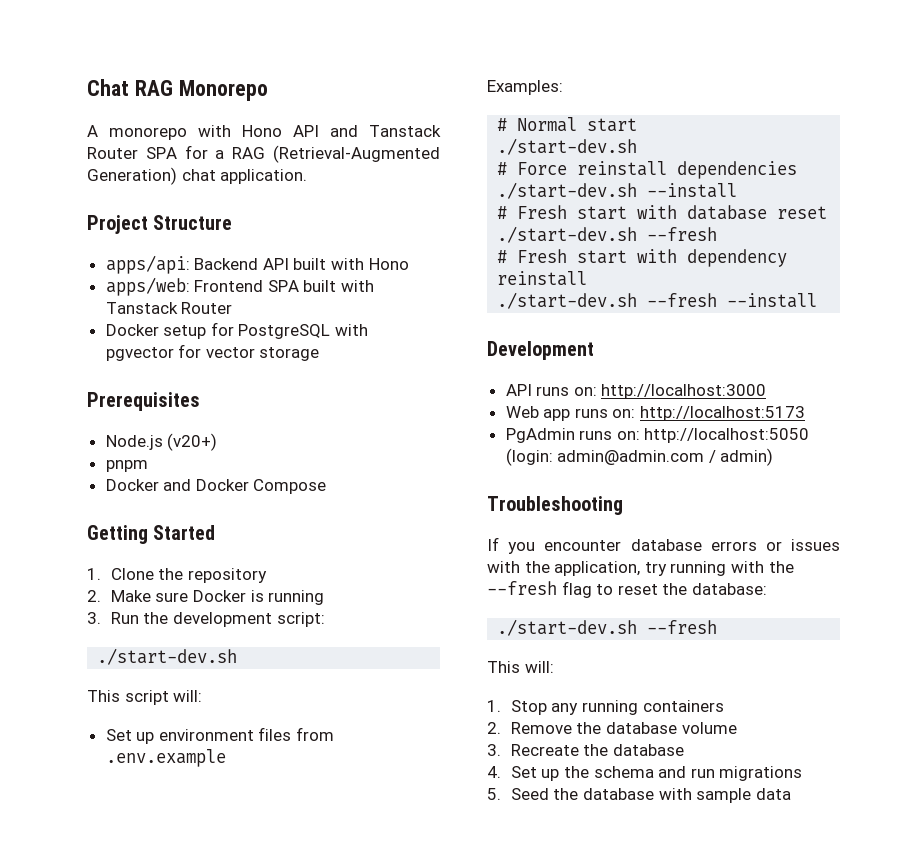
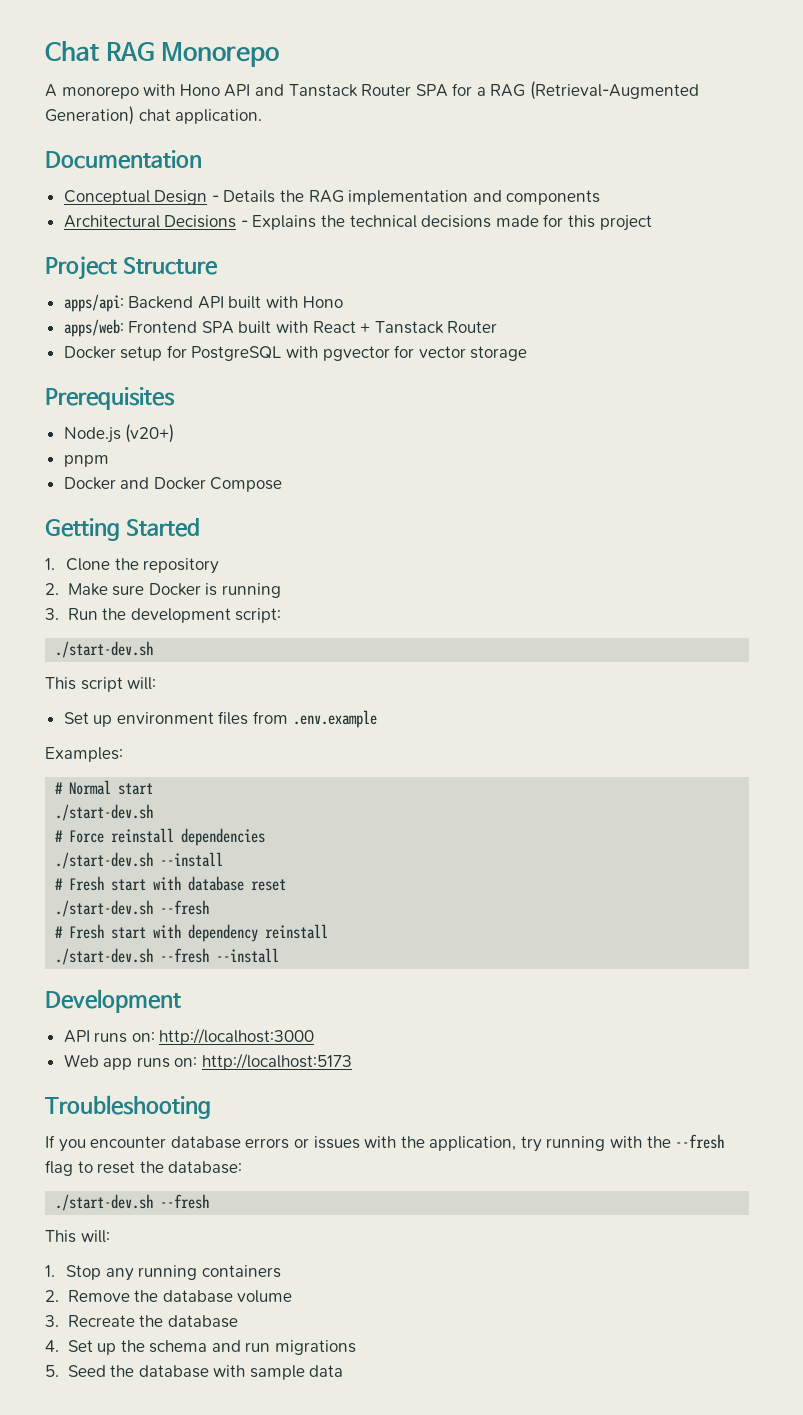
(308, 176) none -> [45,150,202,169] [63,190,601,205] [63,214,652,231] // Documentation // Conceptual Design - Details the RAG implementation and components // Architectural Decisions - Explains the technical decisions made for this project
(375, 286) none -> [312,321,371,333] React +
[505,428,810,443] [505,448,774,466] // PgAdmin runs on: http://localhost:5050 (login: admin@admin.com / admin) -> (353, 1061) none

